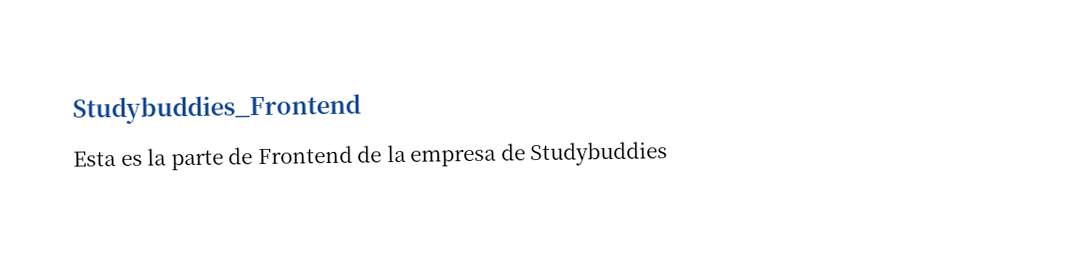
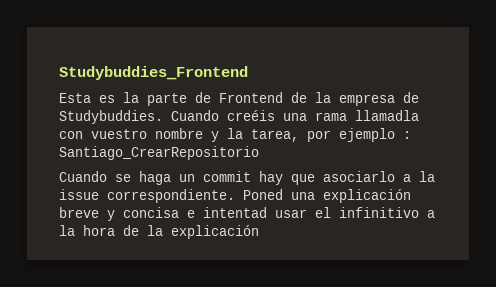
[530,141,669,167] Studybuddies -> [59,110,419,124] [59,128,411,142] [59,146,259,160] [59,171,435,185] [59,189,411,203] [59,207,435,221] [59,225,259,239] Studybuddies. Cuando creéis una rama llamadla con vuestro nombre y la tarea, por ejemplo : Santiago_CrearRepositorio // Cuando se haga un commit hay que asociarlo a la issue correspondiente. Poned una explicación breve y concisa e intentad usar el infinitivo a la hora de la explicación

